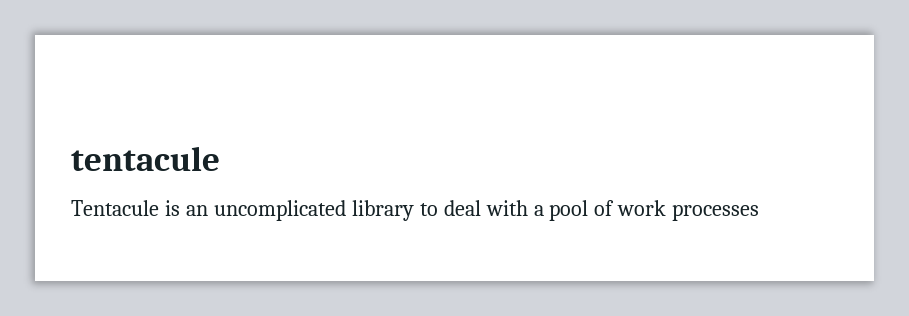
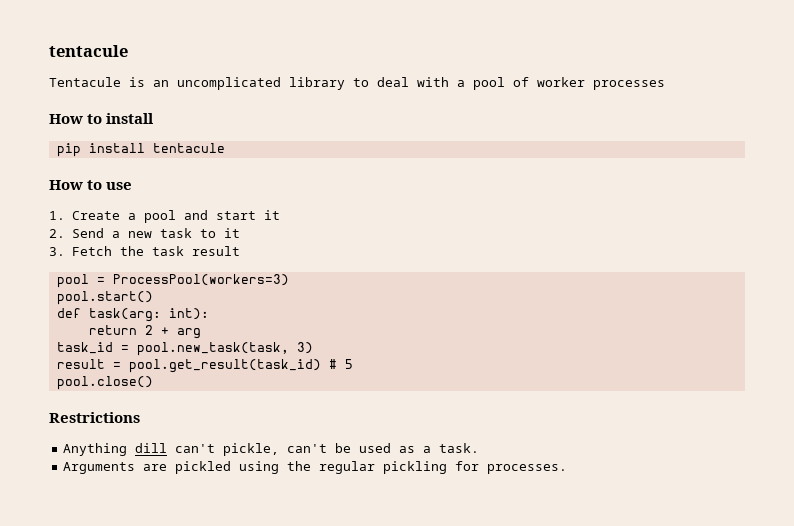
[617,200,667,216] work -> [537,77,585,87] worker
(760, 212) none -> [49,113,155,124] [56,143,225,157] [49,180,133,190] [49,210,280,223] [49,228,240,238] [49,246,240,256] [56,274,289,288] [56,291,153,305] [56,308,209,322] [88,325,201,339] [56,342,313,356] [56,359,353,373] [56,376,153,390] [49,412,140,423] [63,443,480,456] [63,461,568,474] // How to install // pip install tentacule // How to use // 1. Create a pool and start it // 2. Send a new task to it // 3. Fetch the task result // pool = ProcessPool(workers=3) // pool.start() // def task(arg: int): // return 2 + arg // task_id = pool.new_task(task, 3) // result = pool.get_result(task_id) # 5 // pool.close() // Restrictions // Anything dill can't pickle, can't be used as a task. // Arguments are pickled using the regular pickling for processes.

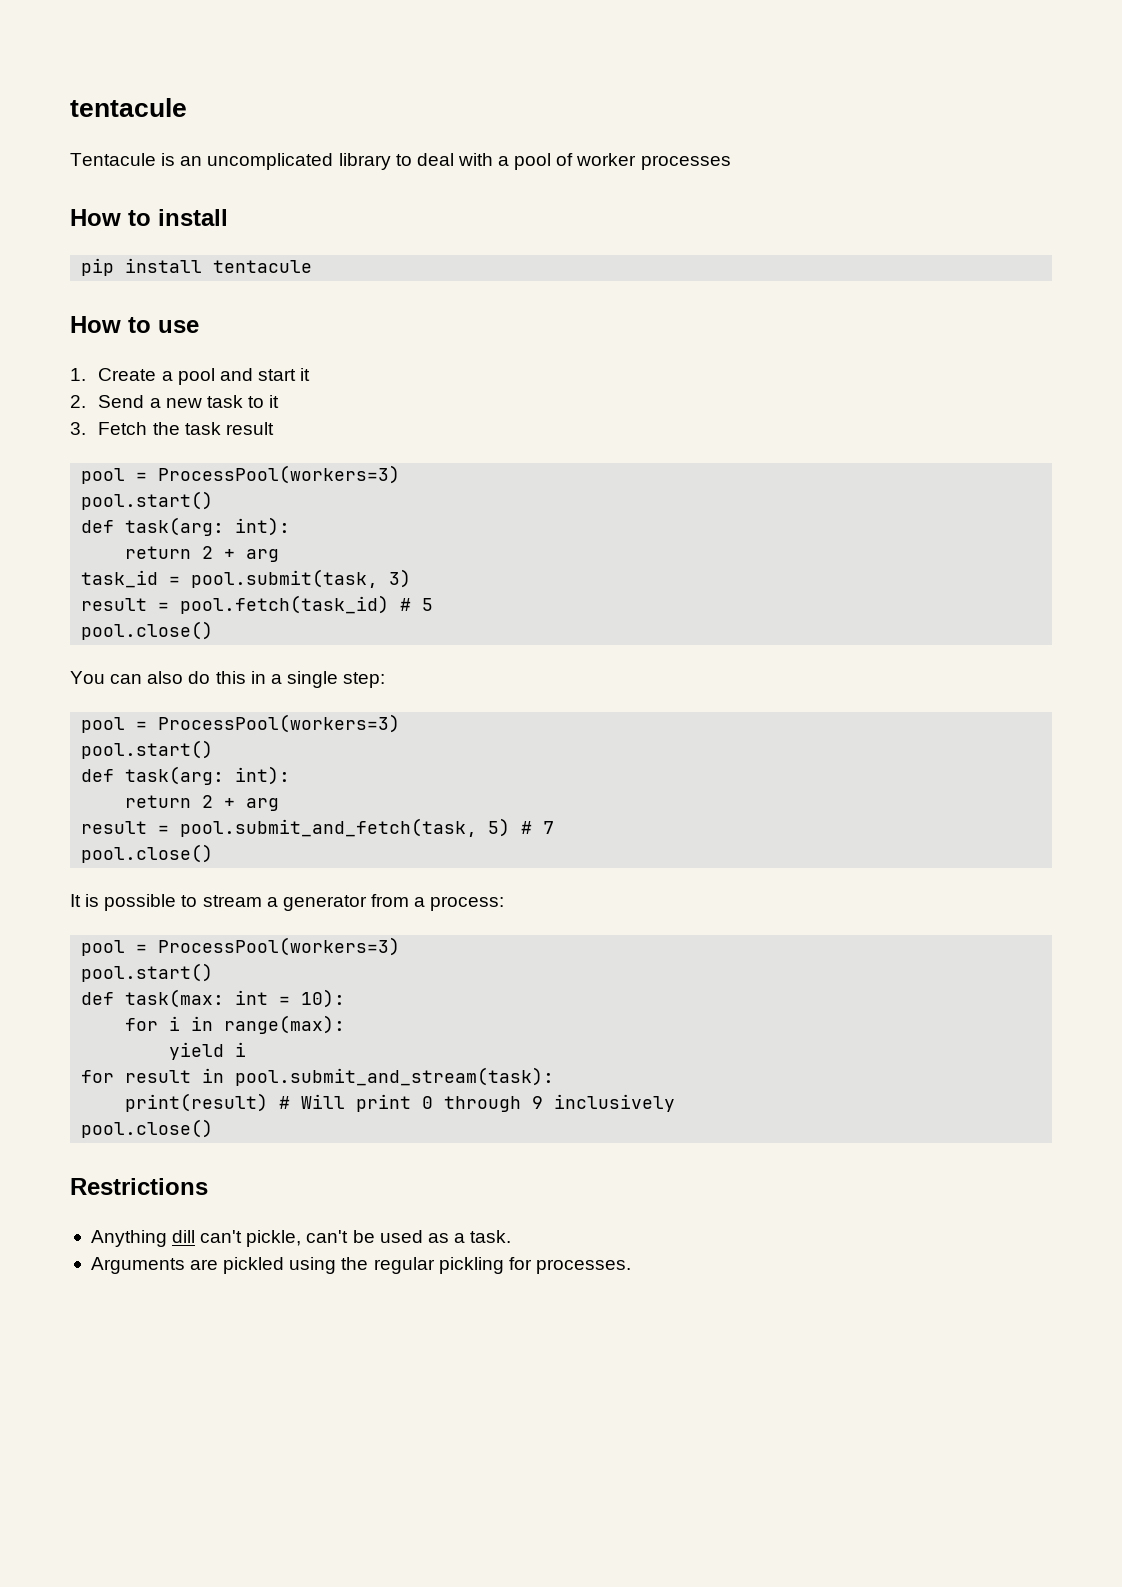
[136,342,289,356] pool.new_task(task, -> [191,569,379,588] pool.submit(task,
[128,359,321,373] pool.get_result(task_id) -> [180,595,390,614] pool.fetch(task_id)
(153, 383) none -> [70,671,386,688] [81,714,401,733] [81,740,214,759] [81,766,291,785] [125,795,280,811] [81,818,555,837] [81,844,214,863] [70,894,505,911] [81,937,401,956] [81,963,214,982] [81,989,346,1008] [125,1015,346,1034] [169,1042,247,1060] [81,1067,555,1086] [125,1093,676,1112] [81,1119,214,1138] // You can also do this in a single step: // pool = ProcessPool(workers=3) // pool.start() // def task(arg: int): // return 2 + arg // result = pool.submit_and_fetch(task, 5) # 7 // pool.close() // It is possible to stream a generator from a process: // pool = ProcessPool(workers=3) // pool.start() // def task(max: int = 10): // for i in range(max): // yield i // for result in pool.submit_and_stream(task): // print(result) # Will print 0 through 9 inclusively // pool.close()

